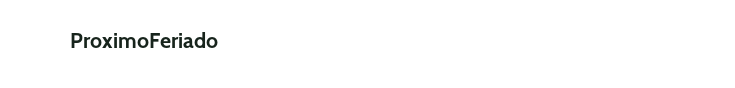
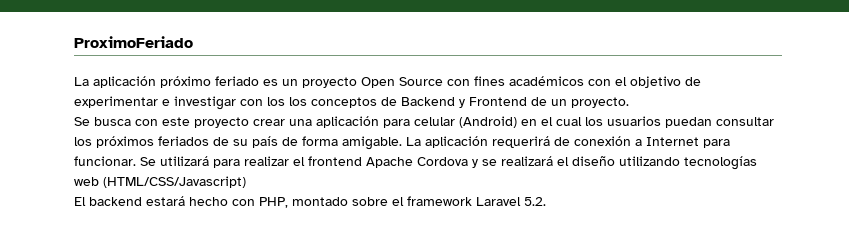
(218, 40) none -> [74,76,701,88] [74,96,629,110] [74,116,774,128] [74,136,730,150] [74,156,757,170] [74,176,246,188] [74,196,546,208] // La aplicación próximo feriado es un proyecto Open Source con fines académicos con el objetivo de experimentar e investigar con los los conceptos de Backend y Frontend de un proyecto. // Se busca con este proyecto crear una aplicación para celular (Android) en el cual los usuarios puedan consultar los próximos feriados de su país de forma amigable. La aplicación requerirá de conexión a Internet para funcionar. Se utilizará para realizar el frontend Apache Cordova y se realizará el diseño utilizando tecnologías web (HTML/CSS/Javascript) // El backend estará hecho con PHP, montado sobre el framework Laravel 5.2.

